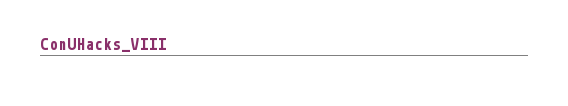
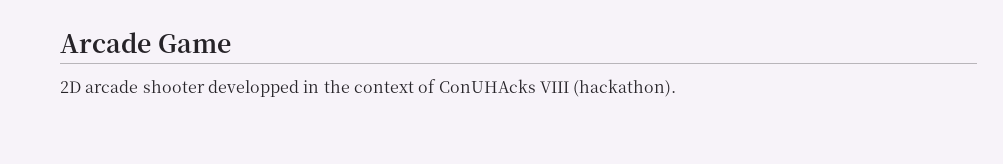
[40,38,166,52] ConUHacks_VIII -> [60,32,231,53] [60,79,677,97] Arcade Game // 2D arcade shooter developped in the context of ConUHAcks VIII (hackathon).

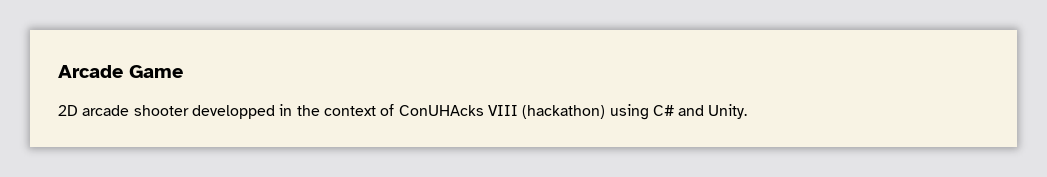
[573,79,677,97] (hackathon). -> [522,104,748,120] (hackathon) using C# and Unity.

